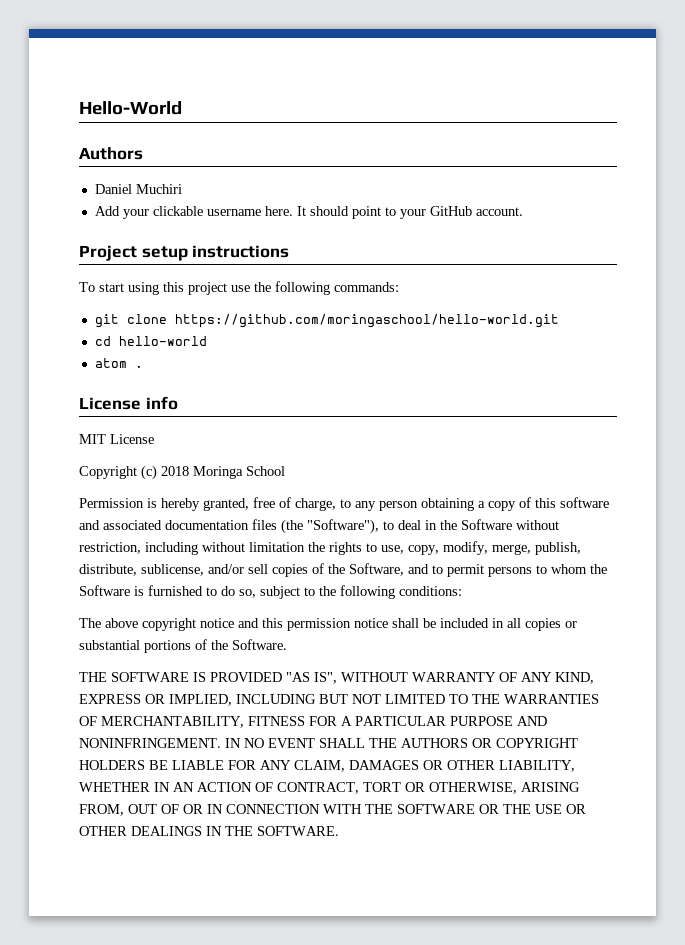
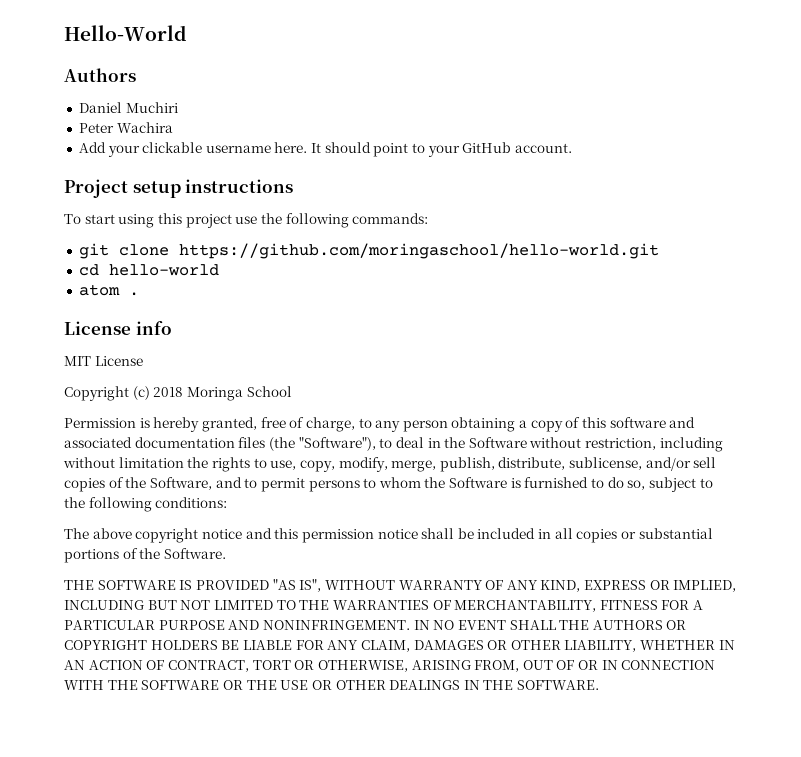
(182, 189) none -> [78,122,173,133] // Peter Wachira

